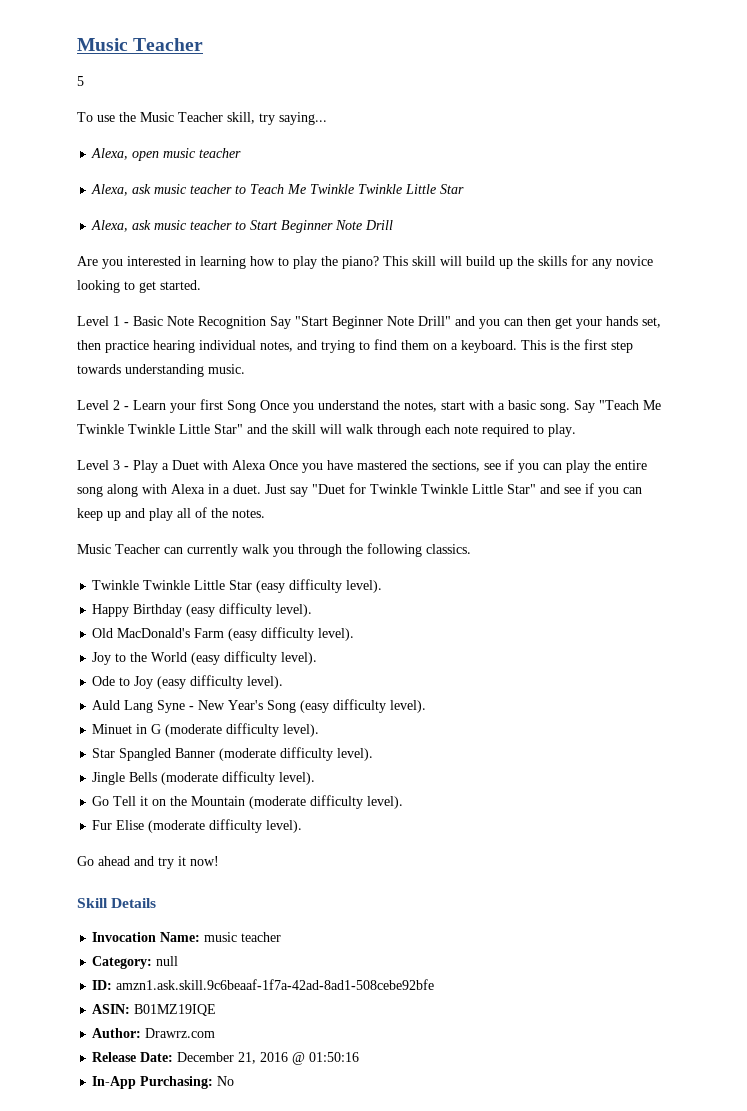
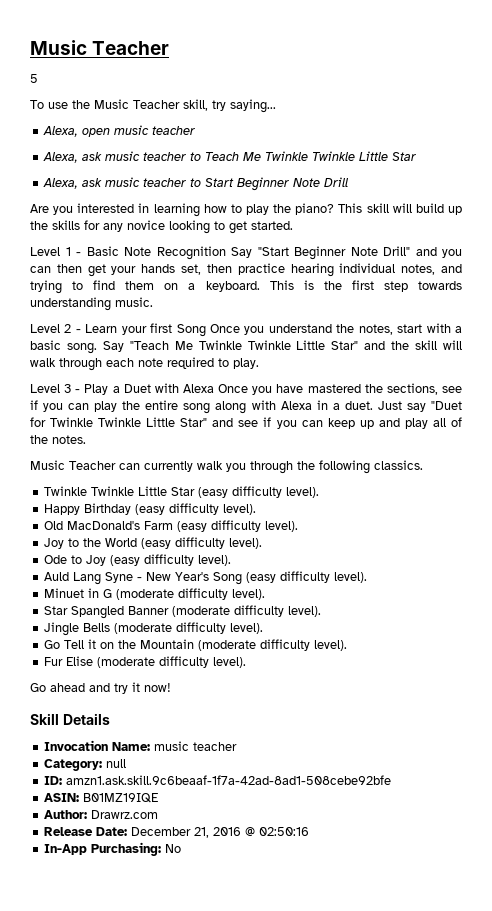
[309,1052,360,1062] 01:50:16 -> [259,827,310,836] 02:50:16

